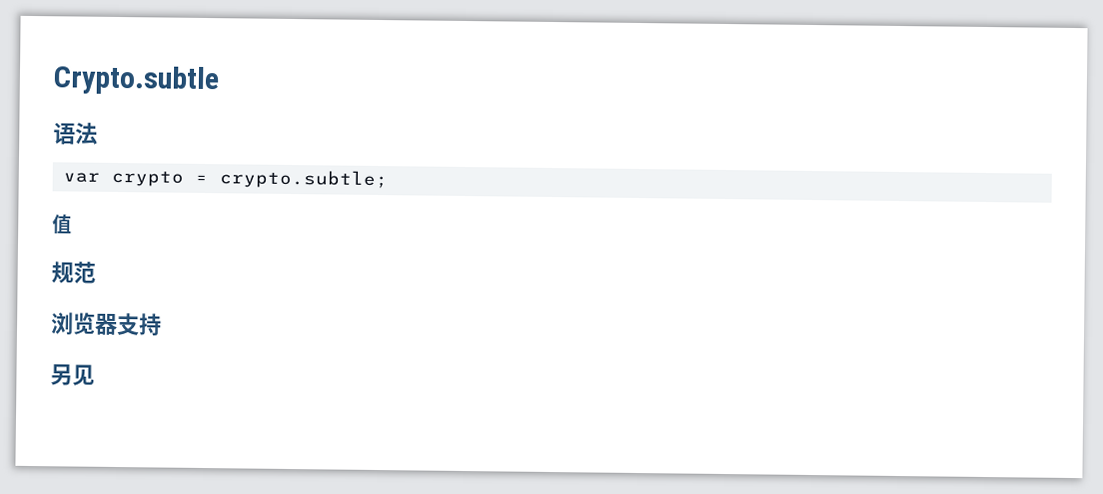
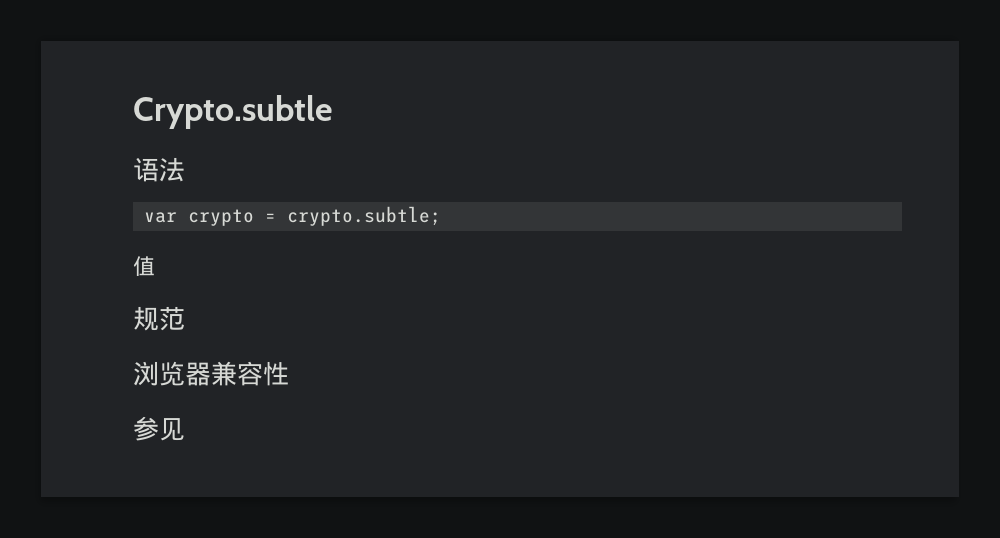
[116,313,162,336] [50,364,73,386] 支持 // 另 -> [211,361,289,386] [133,416,159,441] 兼容性 // 参

